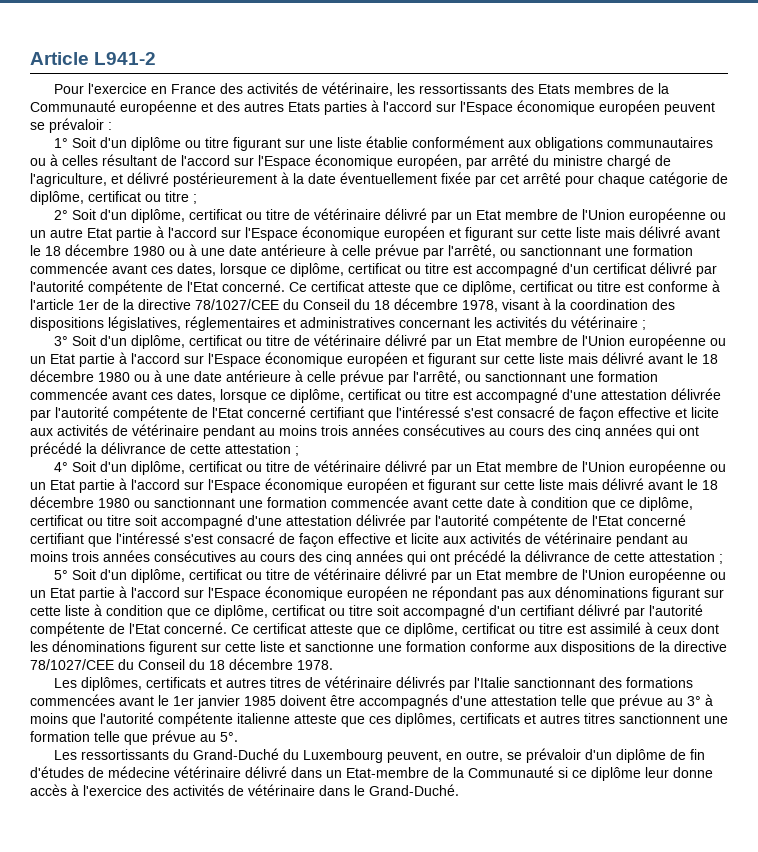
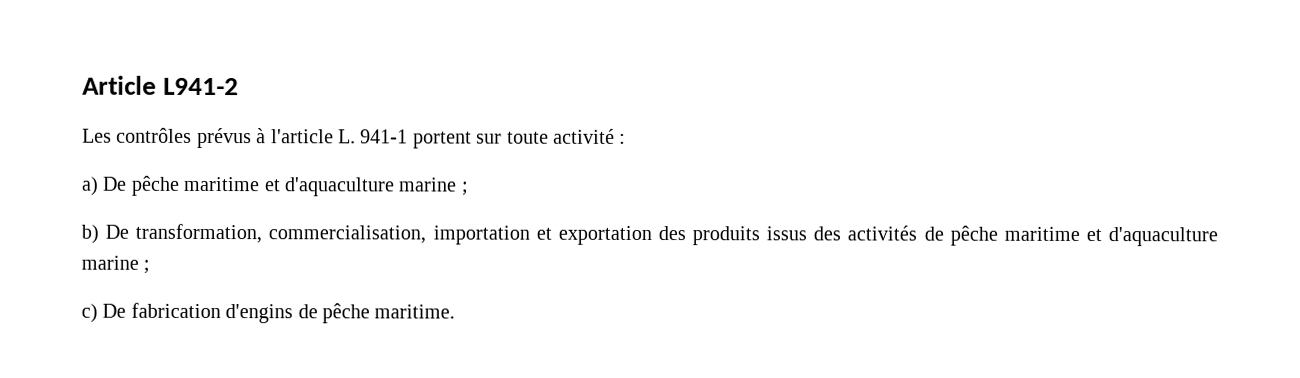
[54,82,670,96] [30,100,715,115] [30,118,112,133] [54,136,714,151] [30,154,671,169] [30,172,728,187] [30,191,197,205] [54,208,727,223] [30,226,720,241] [30,244,693,259] [30,262,717,277] [30,280,720,295] [30,298,675,312] [30,316,646,331] [54,334,727,349] [30,352,718,367] [30,370,658,385] [30,388,721,403] [30,406,719,421] [30,424,699,439] [30,442,299,457] [54,460,727,475] [30,478,718,493] [30,496,693,511] [30,514,686,529] [30,532,688,547] [30,550,723,565] [54,568,727,583] [30,586,724,601] [30,604,703,619] [30,622,719,637] [30,640,727,655] [30,658,333,670] [54,676,694,691] [30,694,713,709] [30,712,728,727] [30,730,238,745] [54,748,706,763] [30,766,713,781] [30,784,459,796] Pour l'exercice en France des activités de vétérinaire, les ressortissants des Etats membres de la Communauté européenne et des autres Etats parties à l'accord sur l'Espace économique européen peuvent se prévaloir : // 1° Soit d'un diplôme ou titre figurant sur une liste établie conformément aux obligations communautaires ou à celles résultant de l'accord sur l'Espace économique européen, par arrêté du ministre chargé de l'agriculture, et délivré postérieurement à la date éventuellement fixée par cet arrêté pour chaque catégorie de diplôme, certificat ou titre ; // 2° Soit d'un diplôme, certificat ou titre de vétérinaire délivré par un Etat membre de l'Union européenne ou un autre Etat partie à l'accord sur l'Espace économique européen et figurant sur cette liste mais délivré avant le 18 décembre 1980 ou à une date antérieure à celle prévue par l'arrêté, ou sanctionnant une formation commencée avant ces dates, lorsque ce diplôme, certificat ou titre est accompagné d'un certificat délivré par l'autorité compétente de l'Etat concerné. Ce certificat atteste que ce diplôme, certificat ou titre est conforme à l'article 1er de la directive 78/1027/CEE du Conseil du 18 décembre 1978, visant à la coordination des dispositions législatives, réglementaires et administratives concernant les activités du vétérinaire ; // 3° Soit d'un diplôme, certificat ou titre de vétérinaire délivré par un Etat membre de l'Union européenne ou un Etat partie à l'accord sur l'Espace économique européen et figurant sur cette liste mais délivré avant le 18 décembre 1980 ou à une date antérieure à celle prévue par l'arrêté, ou sanctionnant une formation commencée avant ces dates, lorsque ce diplôme, certificat ou titre est accompagné d'une attestation délivrée par l'autorité compétente de l'Etat concerné certifiant que l'intéressé s'est consacré de façon effective et licite aux activités de vétérinaire pendant au moins trois années consécutives au cours des cinq années qui ont précédé la délivrance de cette attestation ; // 4° Soit d'un diplôme, certificat ou titre de vétérinaire délivré par un Etat membre de l'Union européenne ou un Etat partie à l'accord sur l'Espace économique européen et figurant sur cette liste mais délivré avant le 18 décembre 1980 ou sanctionnant une formation commencée avant cette date à condition que ce diplôme, certificat ou titre soit accompagné d'une attestation délivrée par l'autorité compétente de l'Etat concerné certifiant que l'intéressé s'est consacré de façon effective et licite aux activités de vétérinaire pendant au moins trois années consécutives au cours des cinq années qui ont précédé la délivrance de cette attestation ; // 5° Soit d'un diplôme, certificat ou titre de vétérinaire délivré par un Etat membre de l'Union européenne ou un Etat partie à l'accord sur l'Espace économique européen ne répondant pas aux dénominations figurant sur cette liste à condition que ce diplôme, certificat ou titre soit accompagné d'un certifiant délivré par l'autorité compétente de l'Etat concerné. Ce certificat atteste que ce diplôme, certificat ou titre est assimilé à ceux dont les dénominations figurent sur cette liste et sanctionne une formation conforme aux dispositions de la directive 78/1027/CEE du Conseil du 18 décembre 1978. // Les diplômes, certificats et autres titres de vétérinaire délivrés par l'Italie sanctionnant des formations commencées avant le 1er janvier 1985 doivent être accompagnés d'une attestation telle que prévue au 3° à moins que l'autorité compétente italienne atteste que ces diplômes, certificats et autres titres sanctionnent une formation telle que prévue au 5°. // Les ressortissants du Grand-Duché du Luxembourg peuvent, en outre, se prévaloir d'un diplôme de fin d'études de médecine vétérinaire délivré dans un Etat-membre de la Communauté si ce diplôme leur donne accès à l'exercice des activités de vétérinaire dans le Grand-Duché. -> [82,127,627,149] [81,175,469,197] [81,223,1218,247] [81,255,151,274] [81,302,456,324] Les contrôles prévus à l'article L. 941-1 portent sur toute activité : // a) De pêche maritime et d'aquaculture marine ; // b) De transformation, commercialisation, importation et exportation des produits issus des activités de pêche maritime et d'aquaculture marine ; // c) De fabrication d'engins de pêche maritime.

